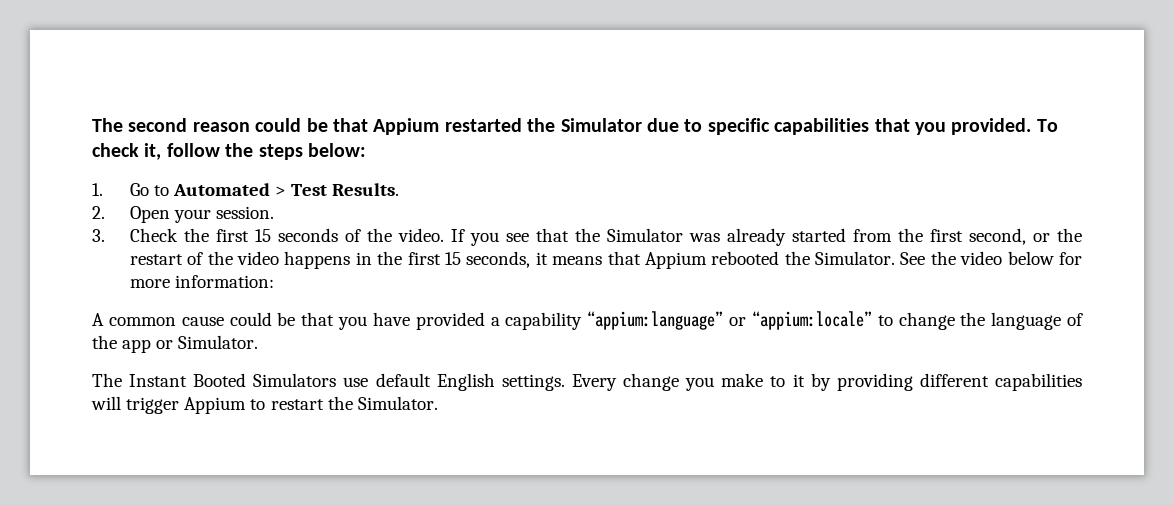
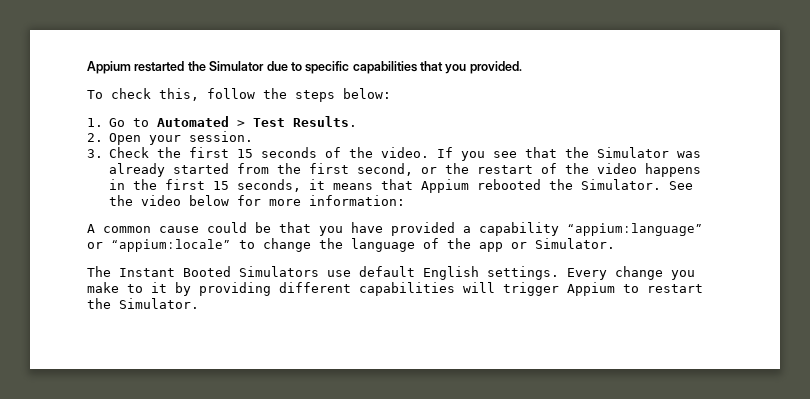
[92,118,368,132] The second reason could be that -> (87, 67) none
(1032, 126) none -> (522, 67) //
[144,143,162,160] it, -> [159,88,199,101] this,

